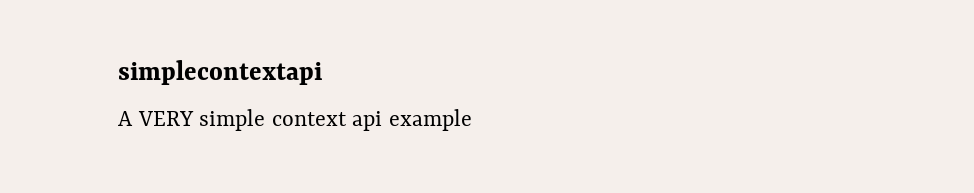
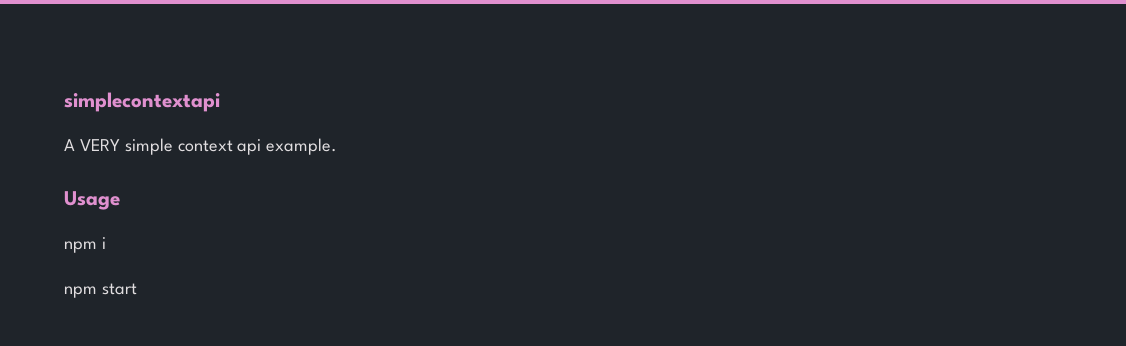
[389,109,473,131] example -> [266,138,338,155] [64,191,120,210] [64,237,106,253] [64,283,137,298] example. // Usage // npm i // npm start

